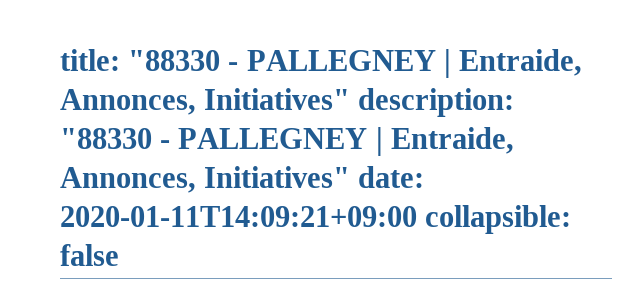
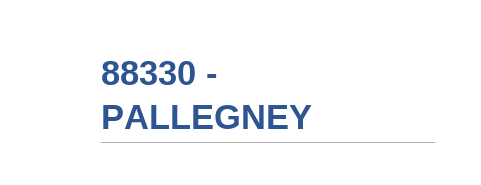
[60,49,583,78] [60,88,515,117] [60,127,514,156] [60,166,425,193] [60,205,572,234] [60,244,119,266] title: "88330 - PALLEGNEY | Entraide, Annonces, Initiatives" description: "88330 - PALLEGNEY | Entraide, Annonces, Initiatives" date: 2020-01-11T14:09:21+09:00 collapsible: false -> [101,61,217,85] [101,105,312,129] 88330 - PALLEGNEY

